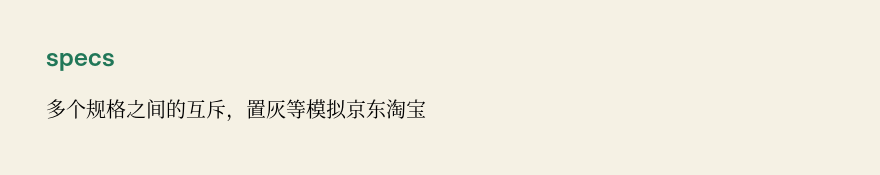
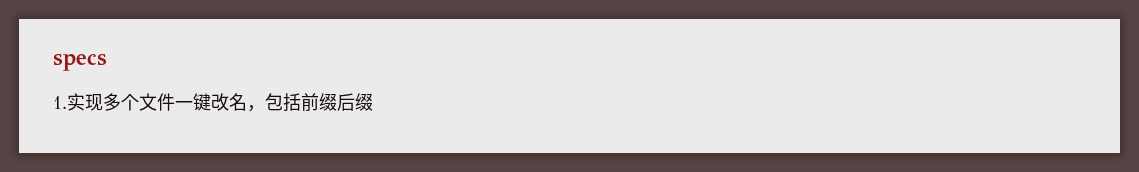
[46,99,426,122] 多个规格之间的互斥，置灰等模拟京东淘宝 -> [53,93,373,112] 1.实现多个文件一键改名，包括前缀后缀

